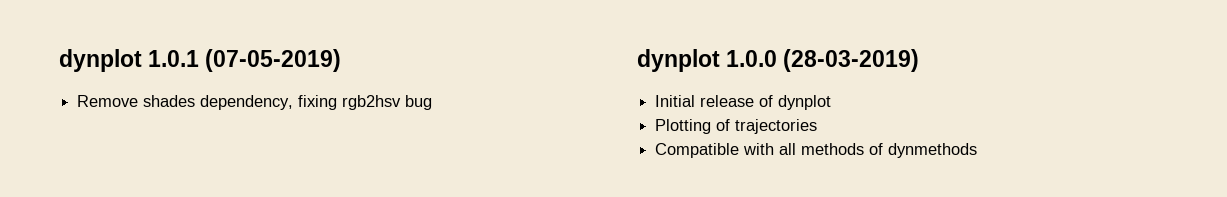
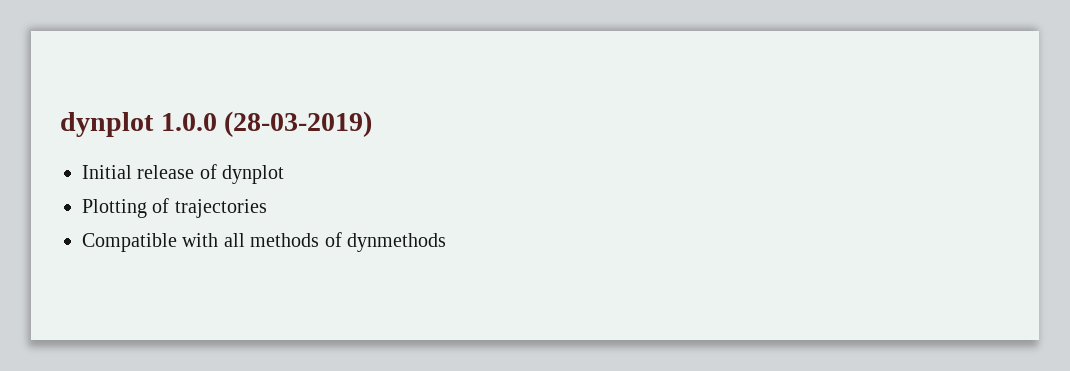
[59,49,342,72] [77,95,433,110] [637,49,720,72] dynplot 1.0.1 (07-05-2019) // Remove shades dependency, fixing rgb2hsv bug // dynplot -> [60,112,154,137] dynplot

